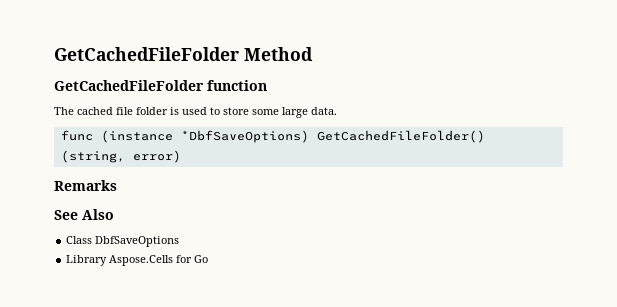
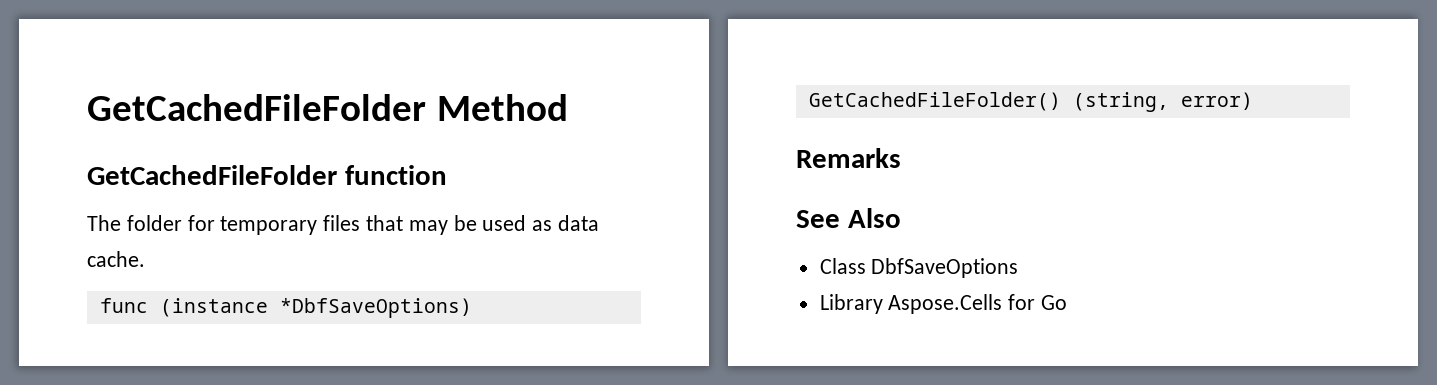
[77,107,337,118] cached file folder is used to store some large data. -> [126,215,600,235] [87,251,145,267] folder for temporary files that may be used as data cache.

